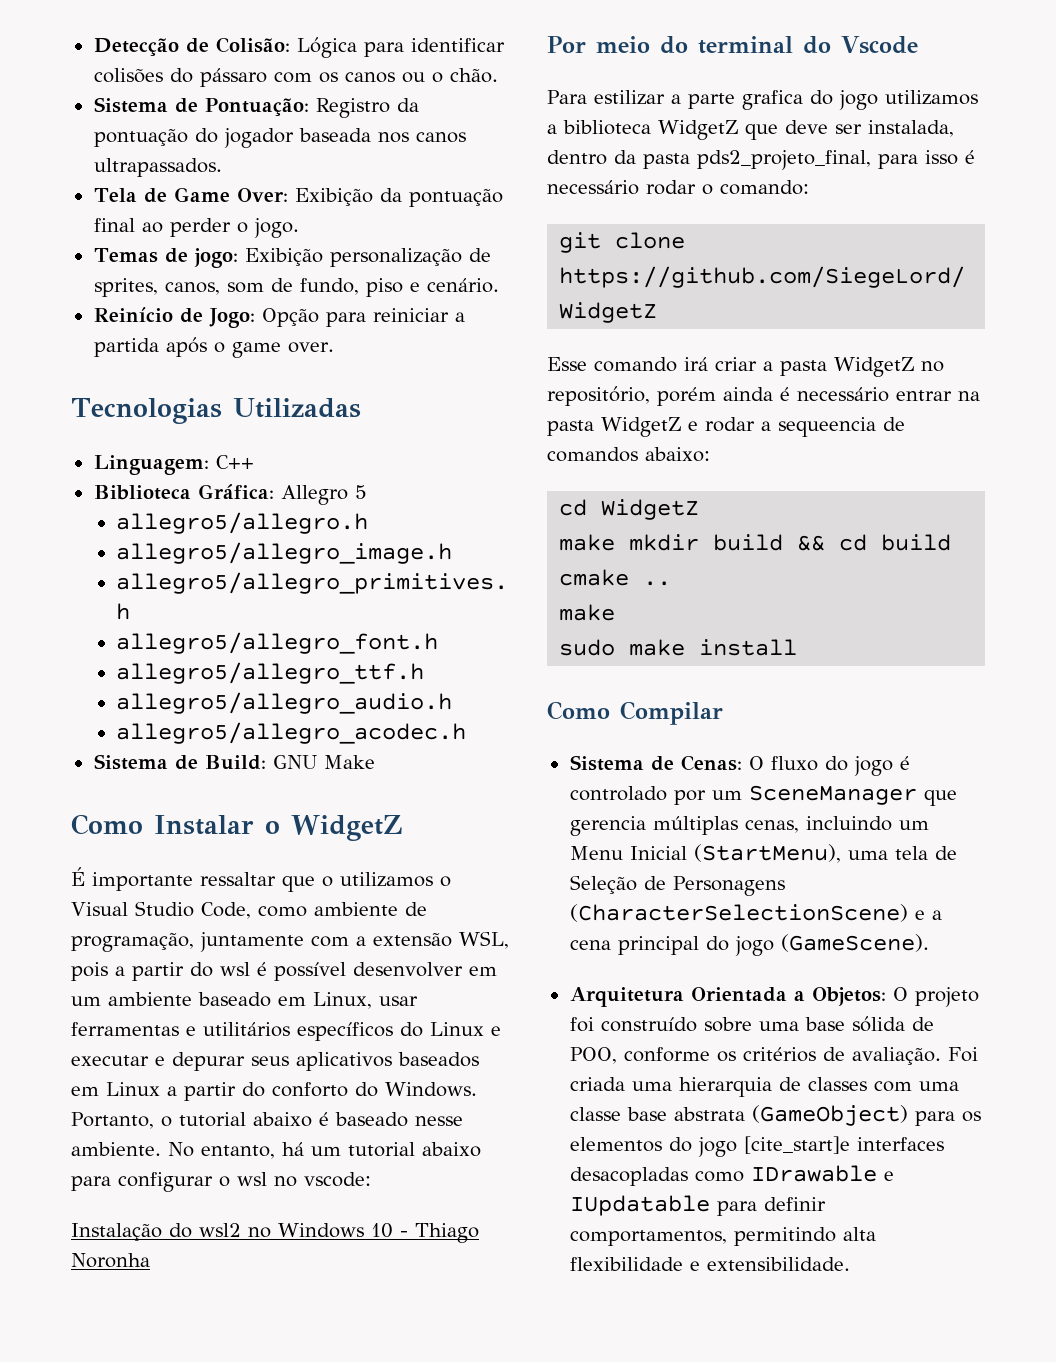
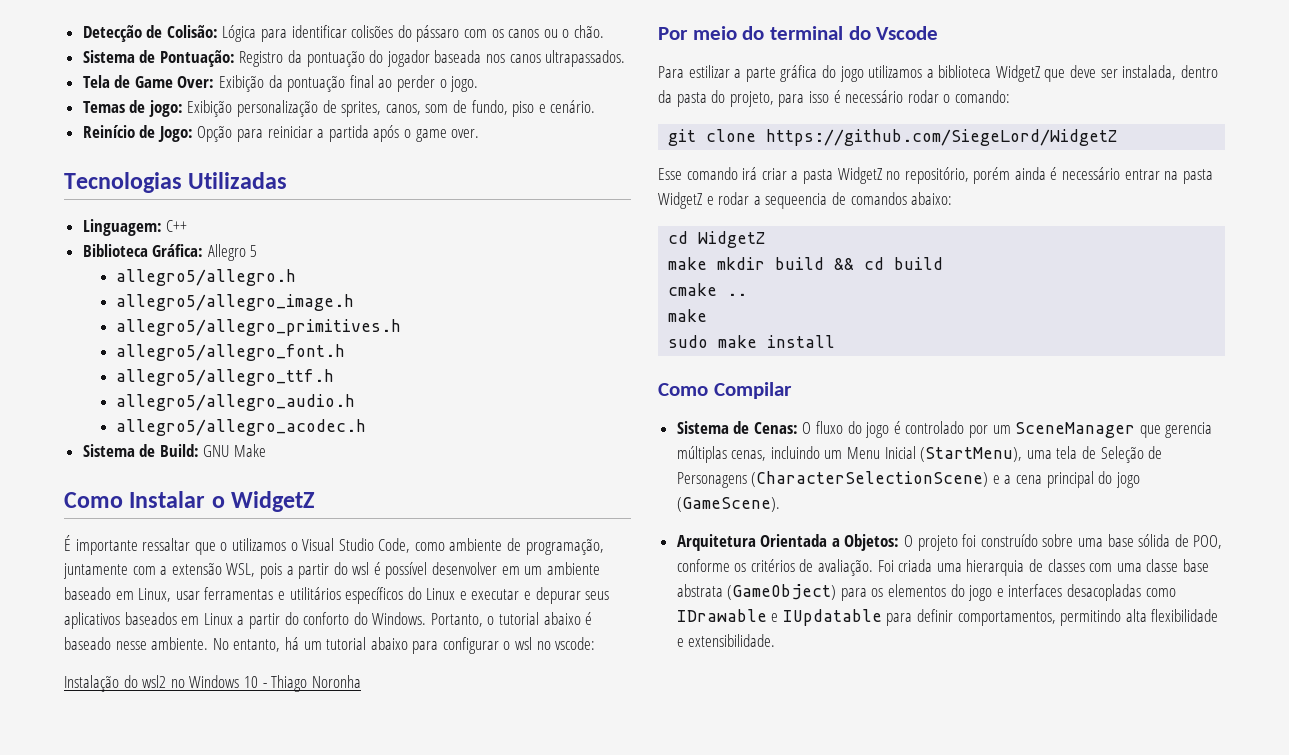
[741,90,803,110] grafica -> [780,65,818,82] gráfica
[697,150,871,170] pds2_projeto_final, -> [711,90,774,107] do projeto,
[743,1136,850,1154] [cite_start]e -> [996,588,1004,597] e

